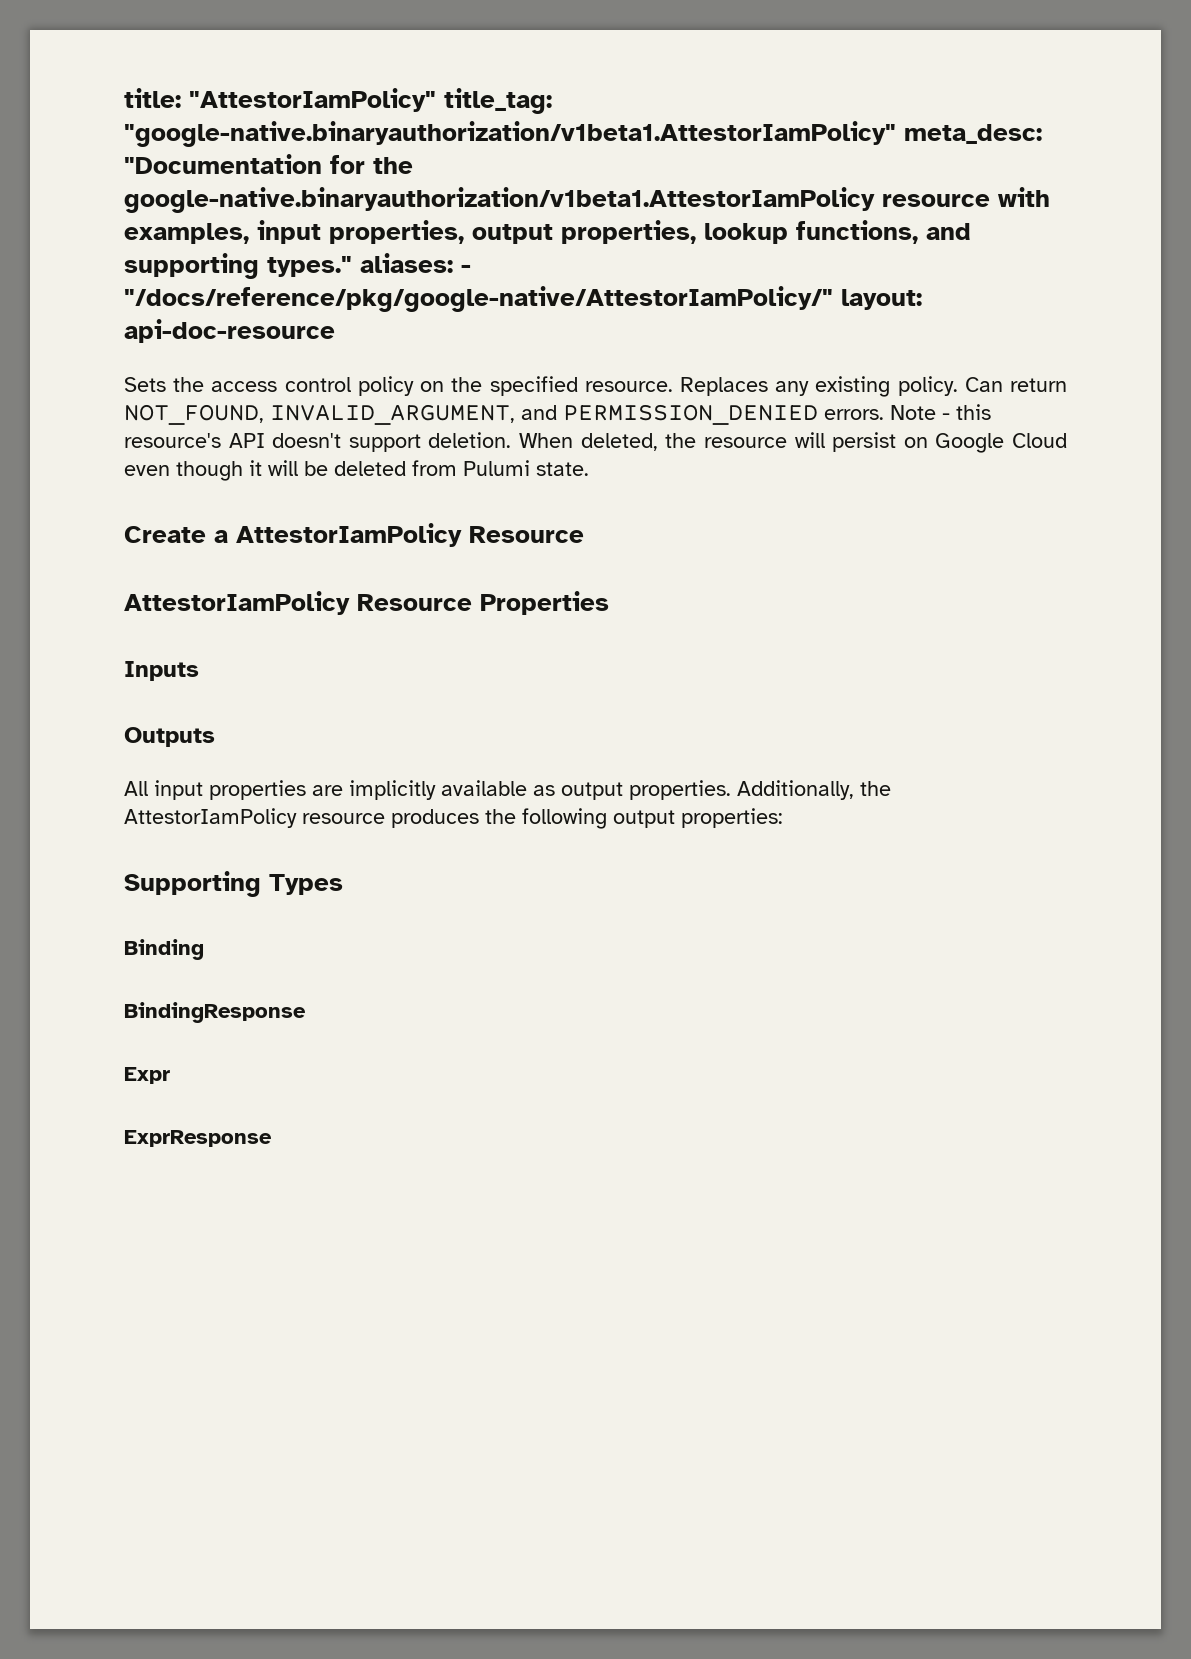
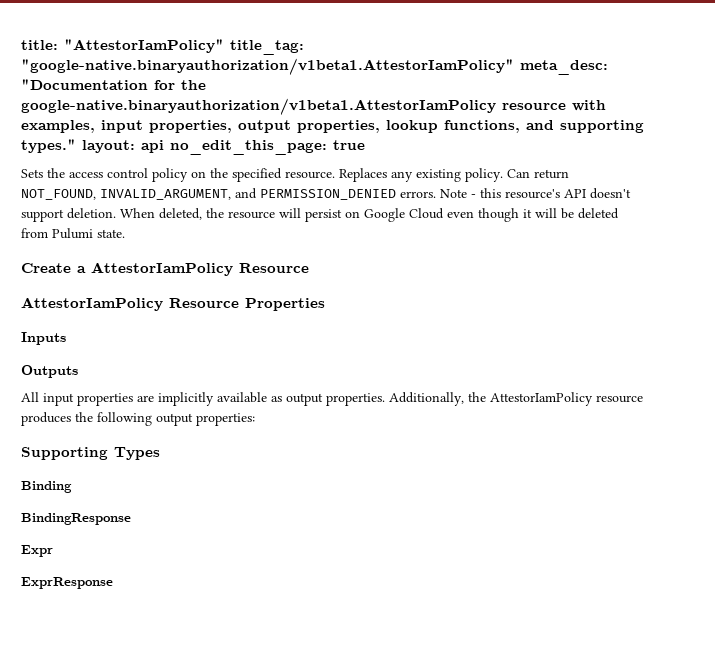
[360,253,471,273] [124,286,922,312] [124,319,335,343] aliases: - "/docs/reference/pkg/google-native/AttestorIamPolicy/" layout: api-doc-resource -> [82,140,365,155] layout: api no_edit_this_page: true

